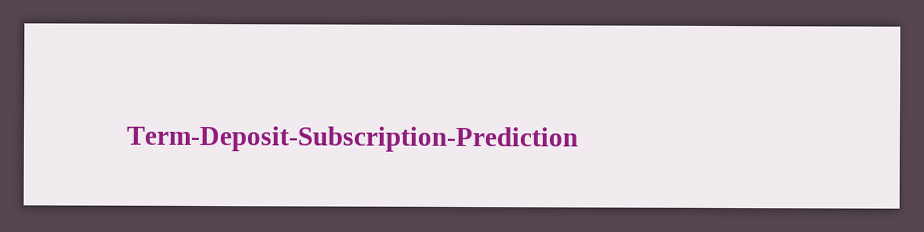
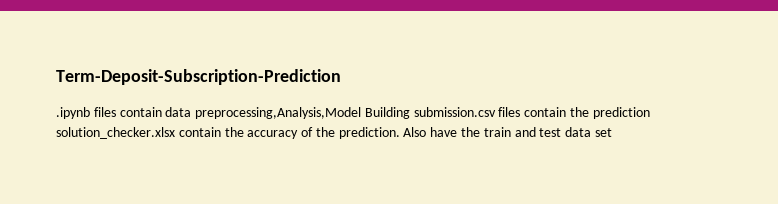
(578, 139) none -> [56,107,650,119] [56,127,612,139] // .ipynb files contain data preprocessing,Analysis,Model Building submission.csv files contain the prediction solution_checker.xlsx contain the accuracy of the prediction. Also have the train and test data set

